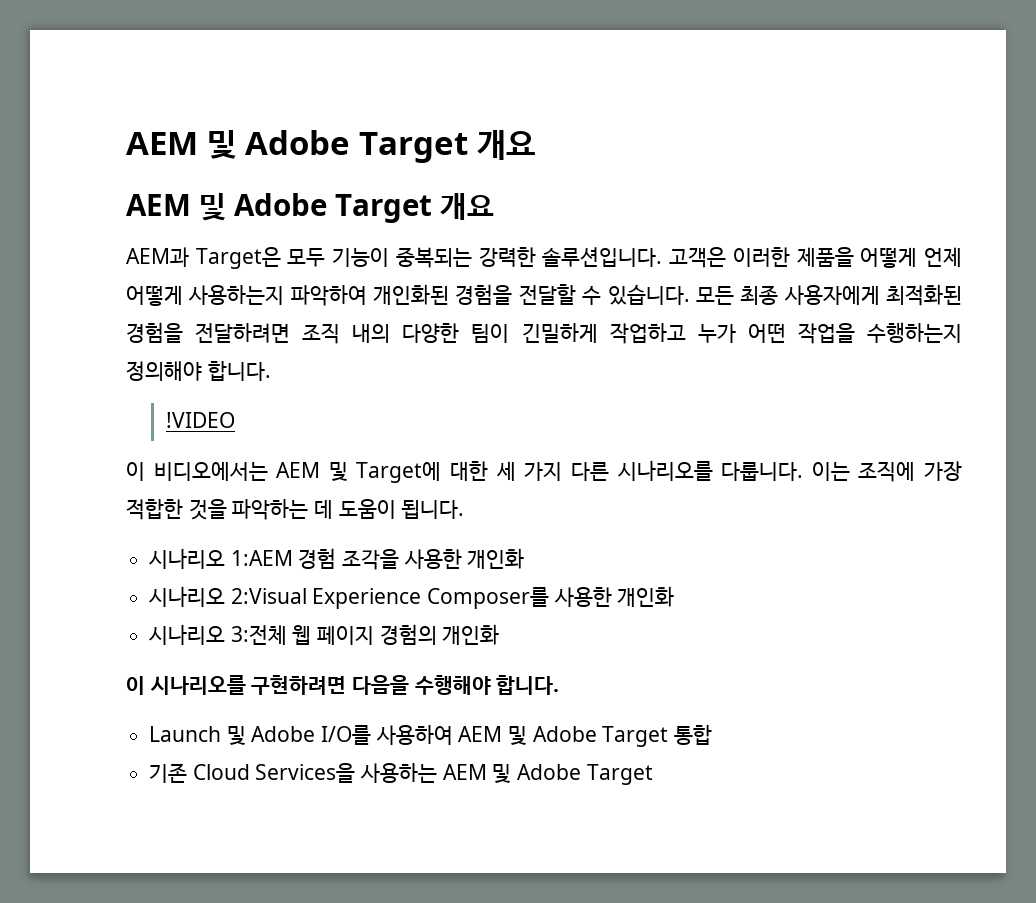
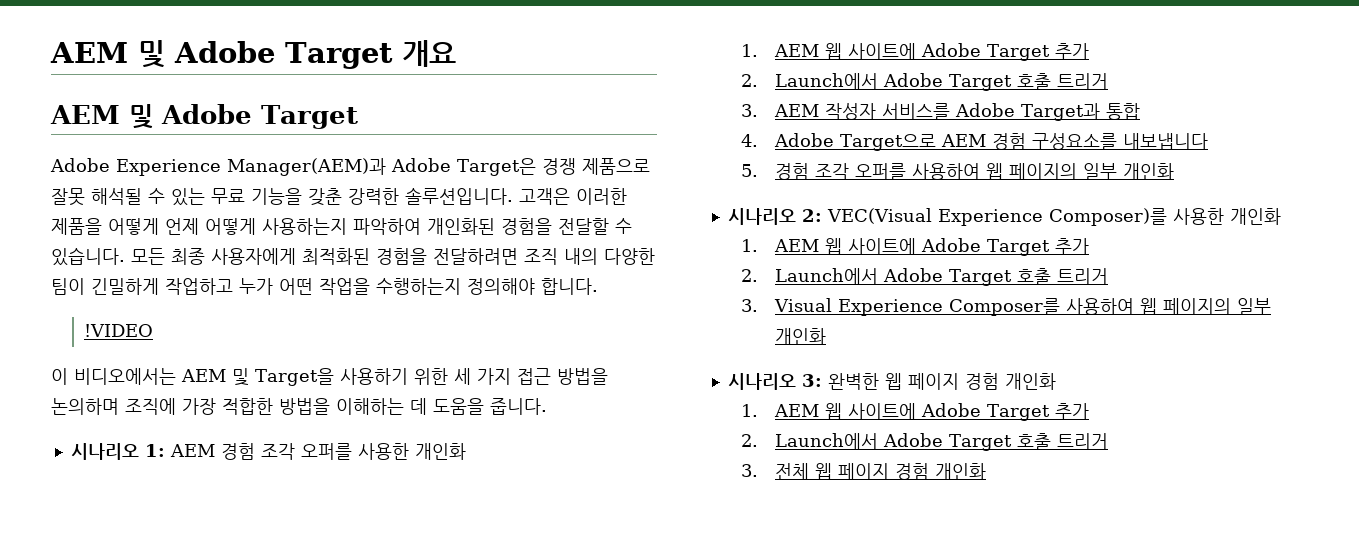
[440,193,494,220] [126,247,472,269] 개요 // AEM과 Target은 모두 기능이 중복되는 -> [50,158,650,176] [51,188,342,206] // Adobe Experience Manager(AEM)과 Adobe Target은 경쟁 제품으로 잘못 해석될 수 있는 무료 기능을 갖춘
[356,460,963,483] [126,498,465,520] [149,548,525,570] [149,586,675,609] [149,624,500,645] [126,675,560,695] [149,724,713,747] [149,763,653,785] Target에 대한 세 가지 다른 시나리오를 다룹니다. 이는 조직에 가장 적합한 것을 파악하는 데 도움이 됩니다. // 시나리오 1:AEM 경험 조각을 사용한 개인화 // 시나리오 2:Visual Experience Composer를 사용한 개인화 // 시나리오 3:전체 웹 페이지 경험의 개인화 // 이 시나리오를 구현하려면 다음을 수행해야 합니다. // Launch 및 Adobe I/O를 사용하여 AEM 및 Adobe Target 통합 // 기존 Cloud Services을 사용하는 AEM 및 Adobe Target -> [255,368,608,386] [51,398,547,415] [70,443,466,460] [741,43,1089,61] [741,73,1108,91] [741,103,1140,121] [741,133,1208,151] [741,163,1174,180] [727,208,1281,226] [741,238,1089,256] [741,268,1108,286] [741,298,1271,316] [774,328,826,345] [727,373,1056,390] [741,403,1089,421] [741,433,1108,451] [741,463,986,480] Target을 사용하기 위한 세 가지 접근 방법을 논의하며 조직에 가장 적합한 방법을 이해하는 데 도움을 줍니다. // 시나리오 1: AEM 경험 조각 오퍼를 사용한 개인화 // 1. AEM 웹 사이트에 Adobe Target 추가 // 2. Launch에서 Adobe Target 호출 트리거 // 3. AEM 작성자 서비스를 Adobe Target과 통합 // 4. Adobe Target으로 AEM 경험 구성요소를 내보냅니다 // 5. 경험 조각 오퍼를 사용하여 웹 페이지의 일부 개인화 // 시나리오 2: VEC(Visual Experience Composer)를 사용한 개인화 // 1. AEM 웹 사이트에 Adobe Target 추가 // 2. Launch에서 Adobe Target 호출 트리거 // 3. Visual Experience Composer를 사용하여 웹 페이지의 일부 개인화 // 시나리오 3: 완벽한 웹 페이지 경험 개인화 // 1. AEM 웹 사이트에 Adobe Target 추가 // 2. Launch에서 Adobe Target 호출 트리거 // 3. 전체 웹 페이지 경험 개인화

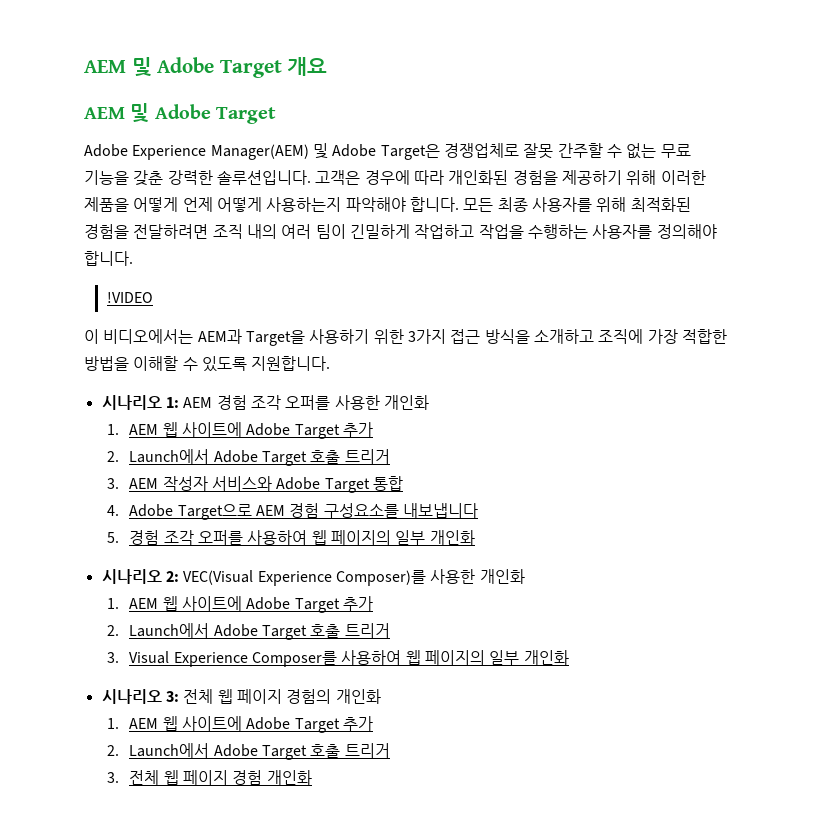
[227,158,650,176] [51,188,205,206] Manager(AEM)과 Adobe Target은 경쟁 제품으로 잘못 해석될 수 있는 -> [210,143,657,160] Manager(AEM) 및 Adobe Target은 경쟁업체로 잘못 간주할 수 없는
(570, 196) none -> [364,170,657,185] 경우에 따라 개인화된 경험을 제공하기 위해
[353,218,632,235] [51,247,296,266] 파악하여 개인화된 경험을 전달할 수 있습니다. 모든 최종 사용자에게 -> [345,197,627,212] 파악해야 합니다. 모든 최종 사용자를 위해
[604,248,655,265] 다양한 -> [281,224,312,239] 여러
[239,278,461,295] 누가 어떤 작업을 수행하는지 -> [478,224,653,239] 작업을 수행하는 사용자를
[181,368,249,386] AEM 및 -> [197,329,242,344] AEM과
[453,368,608,385] [51,398,547,415] 세 가지 접근 방법을 논의하며 조직에 가장 적합한 방법을 이해하는 데 도움을 줍니다. -> [407,329,727,344] [84,356,331,372] 3가지 접근 방식을 소개하고 조직에 가장 적합한 방법을 이해할 수 있도록 지원합니다.
[881,103,1100,121] 서비스를 Adobe Target과 -> [212,476,370,493] 서비스와 Adobe Target
[827,373,999,390] 완벽한 웹 페이지 경험 -> [183,689,332,704] 전체 웹 페이지 경험의

